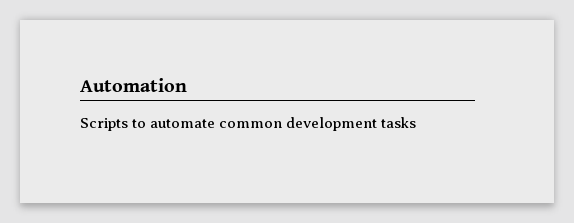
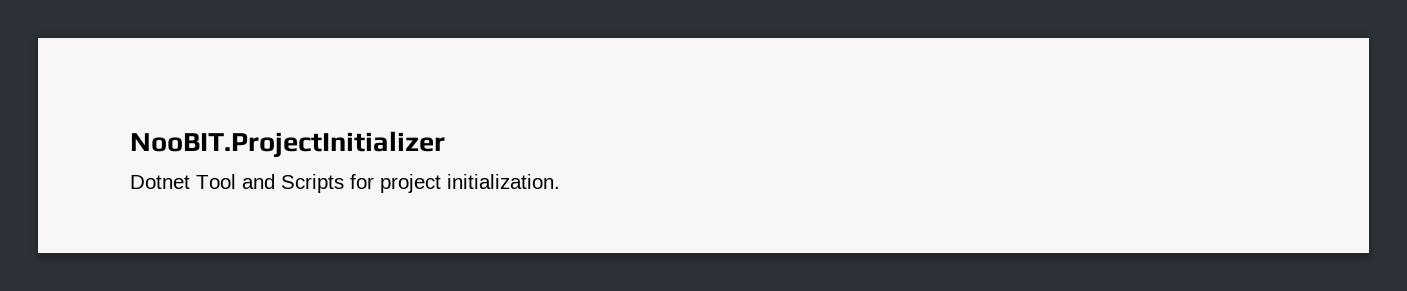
[80,78,187,92] [80,117,417,131] Automation // Scripts to automate common development tasks -> [130,131,445,158] [130,174,560,193] NooBIT.ProjectInitializer // Dotnet Tool and Scripts for project initialization.

